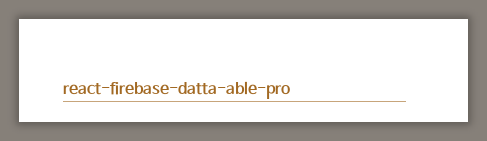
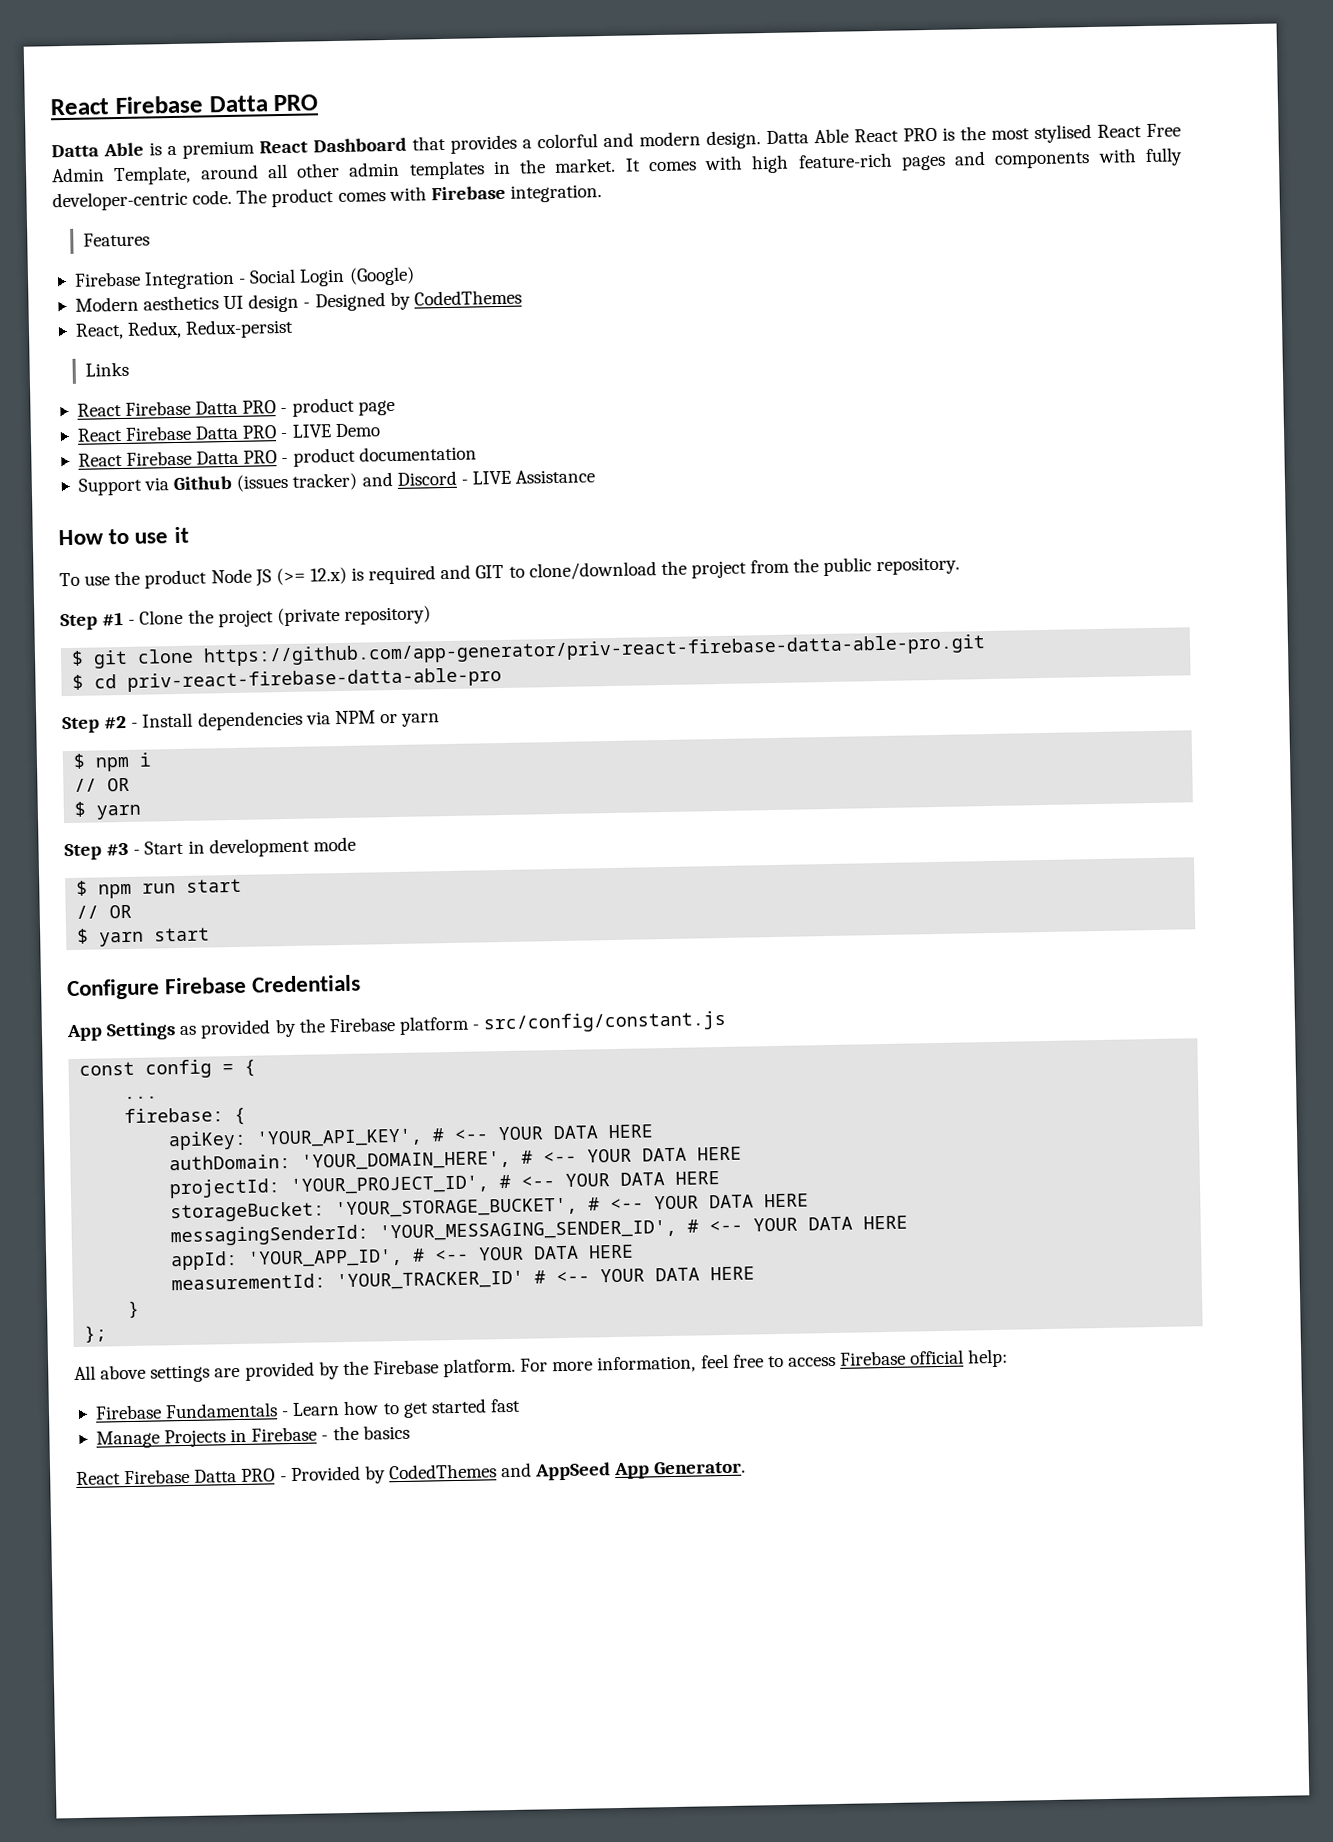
[63,81,290,99] react-firebase-datta-able-pro -> [50,94,319,116] [51,123,1181,159] [51,147,1184,186] [52,184,602,212] [82,232,150,247] [73,266,415,290] [74,289,522,313] [74,318,295,340] [84,361,129,377] [76,397,395,417] [76,423,380,442] [77,445,477,467] [77,469,596,496] [58,526,189,546] [59,556,961,589] [60,605,431,631] [71,634,987,669] [72,666,503,692] [62,710,441,734] [73,752,153,772] [74,777,131,792] [74,801,143,820] [64,836,356,861] [76,878,243,899] [76,904,133,919] [77,927,211,947] [66,974,362,1001] [66,1010,728,1042] [79,1059,257,1079] [124,1095,159,1100] [124,1107,247,1126] [168,1124,654,1151] [169,1146,743,1171] [169,1171,721,1199] [170,1193,810,1223] [170,1215,909,1247] [171,1244,635,1271] [171,1266,756,1291] [127,1300,141,1319] [84,1325,108,1343] [74,1348,1009,1383] [94,1398,521,1420] [95,1424,410,1449] [76,1460,747,1486] React Firebase Datta PRO // Datta Able is a premium React Dashboard that provides a colorful and modern design. Datta Able React PRO is the most stylised React Free Admin Template, around all other admin templates in the market. It comes with high feature-rich pages and components with fully developer-centric code. The product comes with Firebase integration. // Features // Firebase Integration - Social Login (Google) // Modern aesthetics UI design - Designed by CodedThemes // React, Redux, Redux-persist // Links // React Firebase Datta PRO - product page // React Firebase Datta PRO - LIVE Demo // React Firebase Datta PRO - product documentation // Support via Github (issues tracker) and Discord - LIVE Assistance // How to use it // To use the product Node JS (>= 12.x) is required and GIT to clone/download the project from the public repository. // Step #1 - Clone the project (private repository) // $ git clone https://github.com/app-generator/priv-react-firebase-datta-able-pro.git // $ cd priv-react-firebase-datta-able-pro // Step #2 - Install dependencies via NPM or yarn // $ npm i // // OR // $ yarn // Step #3 - Start in development mode // $ npm run start // // OR // $ yarn start // Configure Firebase Credentials // App Settings as provided by the Firebase platform - src/config/constant.js // const config = { // ... // firebase: { // apiKey: 'YOUR_API_KEY', # <-- YOUR DATA HERE // authDomain: 'YOUR_DOMAIN_HERE', # <-- YOUR DATA HERE // projectId: 'YOUR_PROJECT_ID', # <-- YOUR DATA HERE // storageBucket: 'YOUR_STORAGE_BUCKET', # <-- YOUR DATA HERE // messagingSenderId: 'YOUR_MESSAGING_SENDER_ID', # <-- YOUR DATA HERE // appId: 'YOUR_APP_ID', # <-- YOUR DATA HERE // measurementId: 'YOUR_TRACKER_ID' # <-- YOUR DATA HERE // } // }; // All above settings are provided by the Firebase platform. For more information, feel free to access Firebase official help: // Firebase Fundamentals - Learn how to get started fast // Manage Projects in Firebase - the basics // React Firebase Datta PRO - Provided by CodedThemes and AppSeed App Generator.

